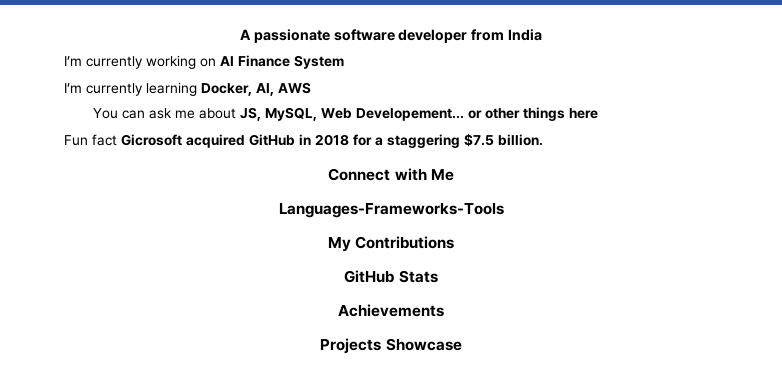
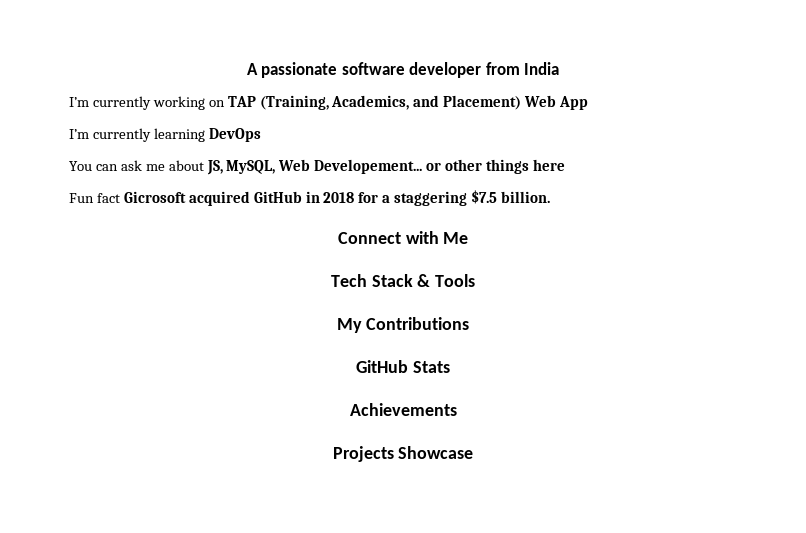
[220,55,344,69] AI Finance System -> [227,95,589,110] TAP (Training, Academics, and Placement) Web App
[201,82,311,96] Docker, AI, AWS -> [208,128,261,142] DevOps
[278,203,504,218] Languages-Frameworks-Tools -> [330,274,476,287] Tech Stack & Tools

